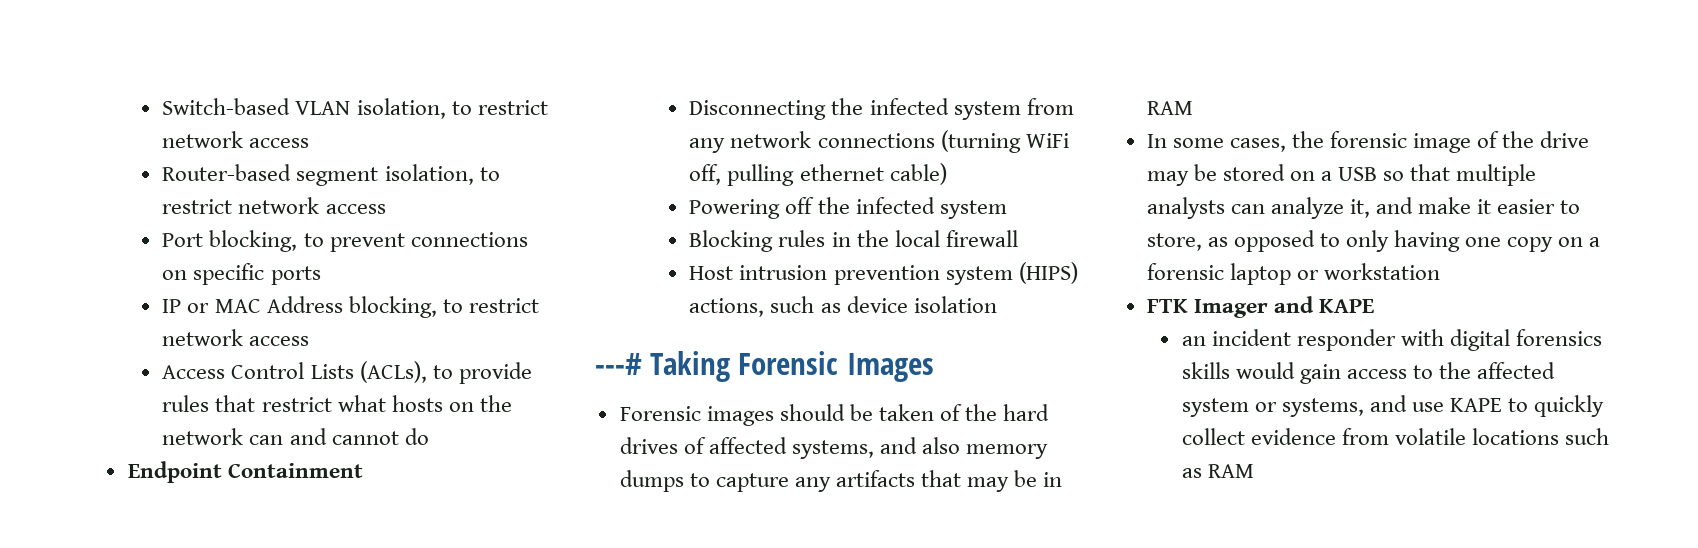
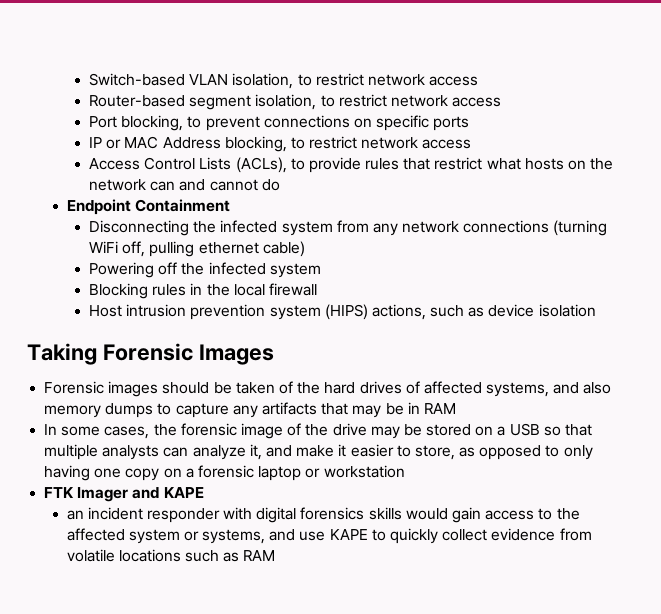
[595,353,642,375] ---# -> (596, 310) none

